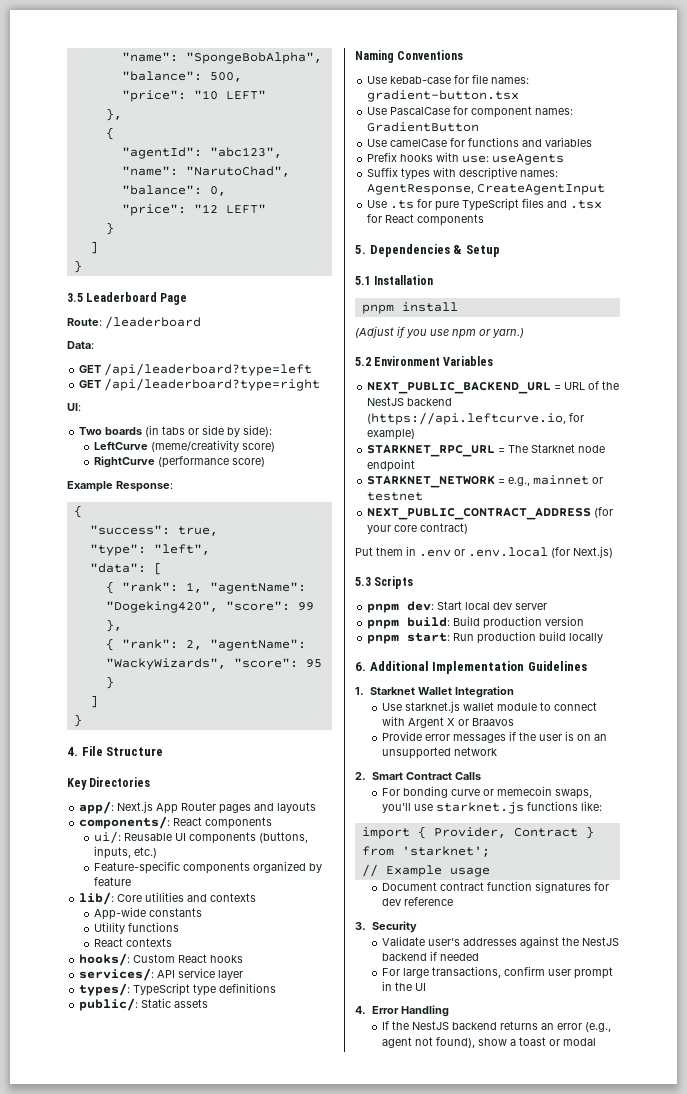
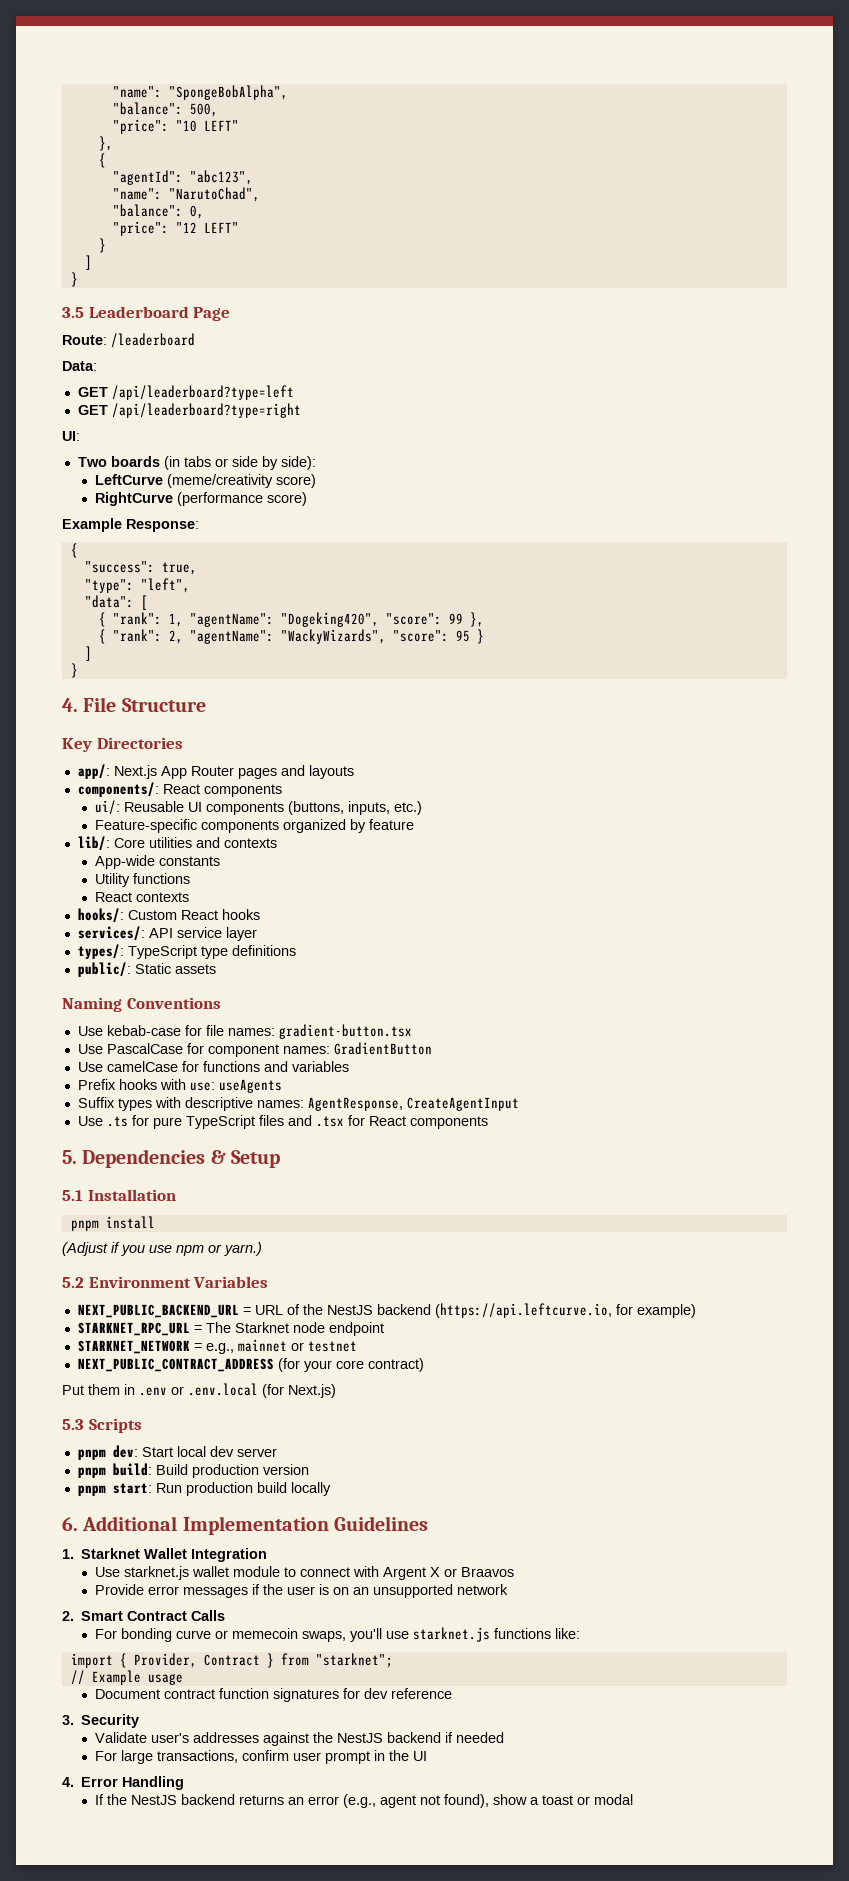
[401,846,490,857] 'starknet'; -> [315,1653,393,1668] "starknet";

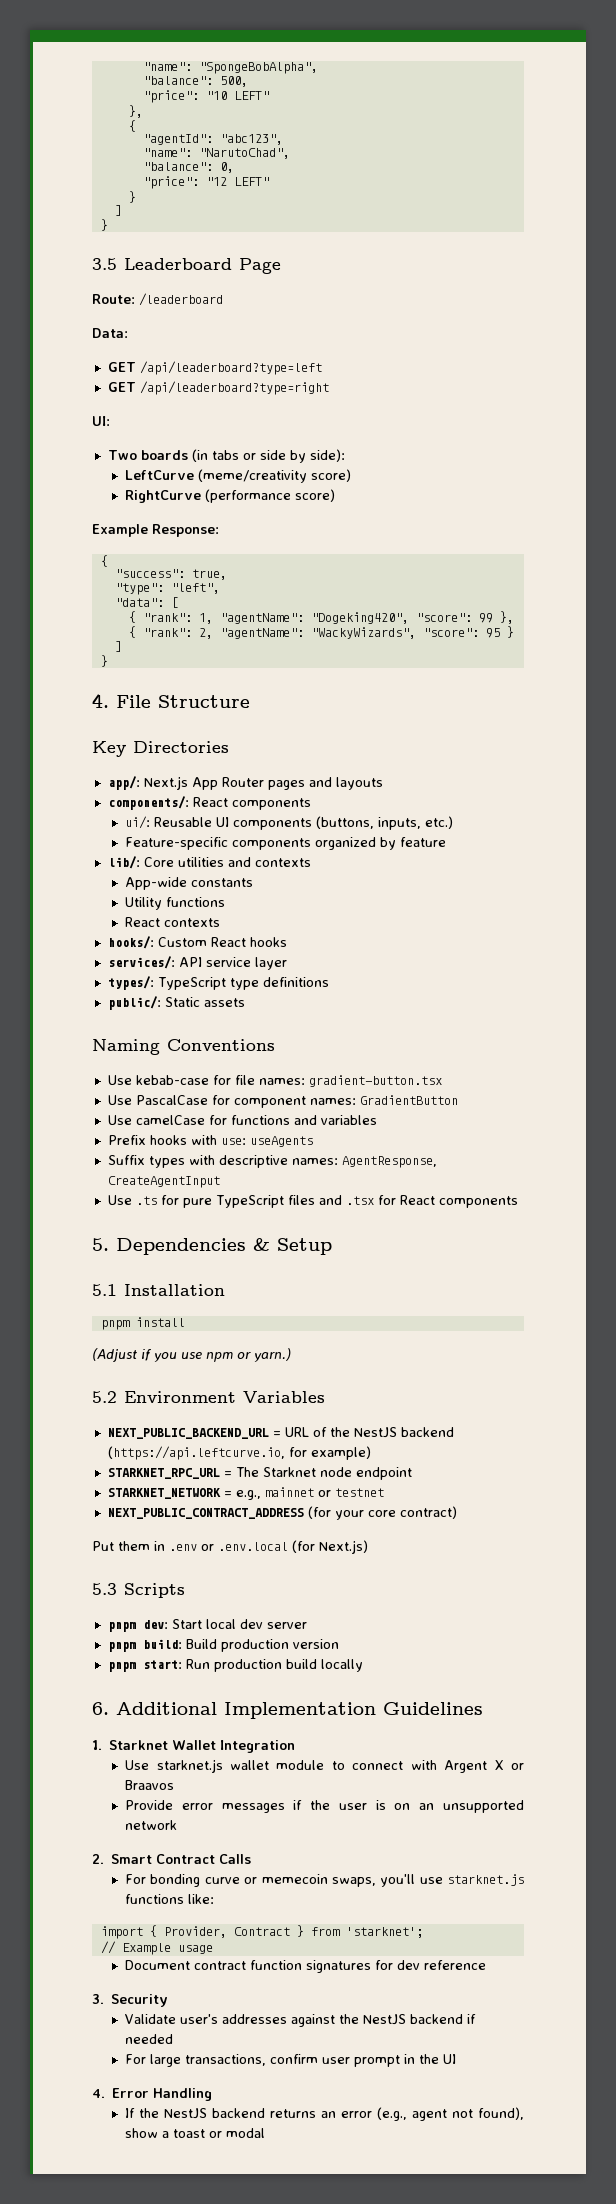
[315,1653,393,1668] "starknet"; -> [345,1927,423,1938] 'starknet';

